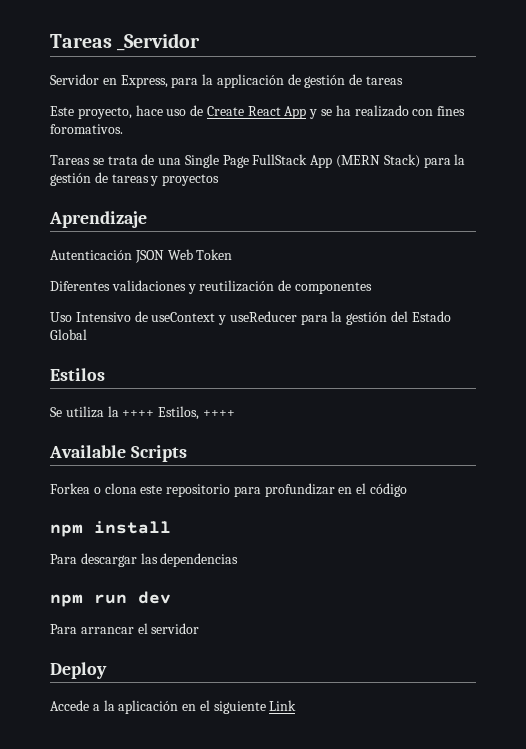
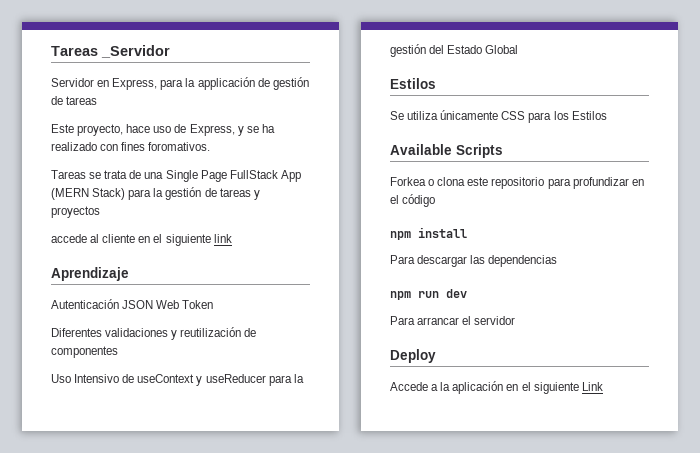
[206,106,307,119] Create React App -> [189,124,235,136] Express,
(220, 180) none -> [51,234,232,246] // accede al cliente en el siguiente link
[107,406,235,420] la ++++ Estilos, ++++ -> [440,110,607,123] únicamente CSS para los Estilos

